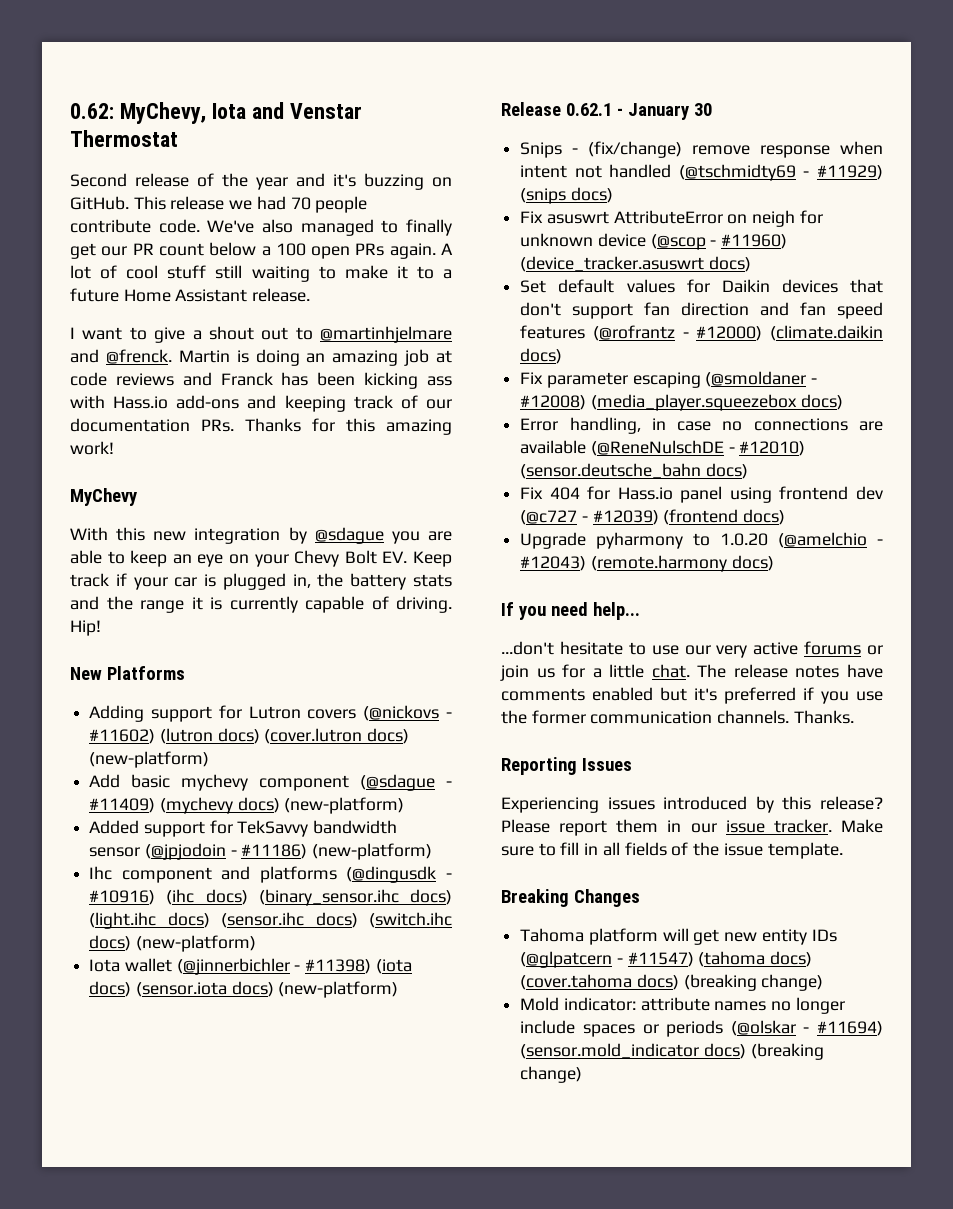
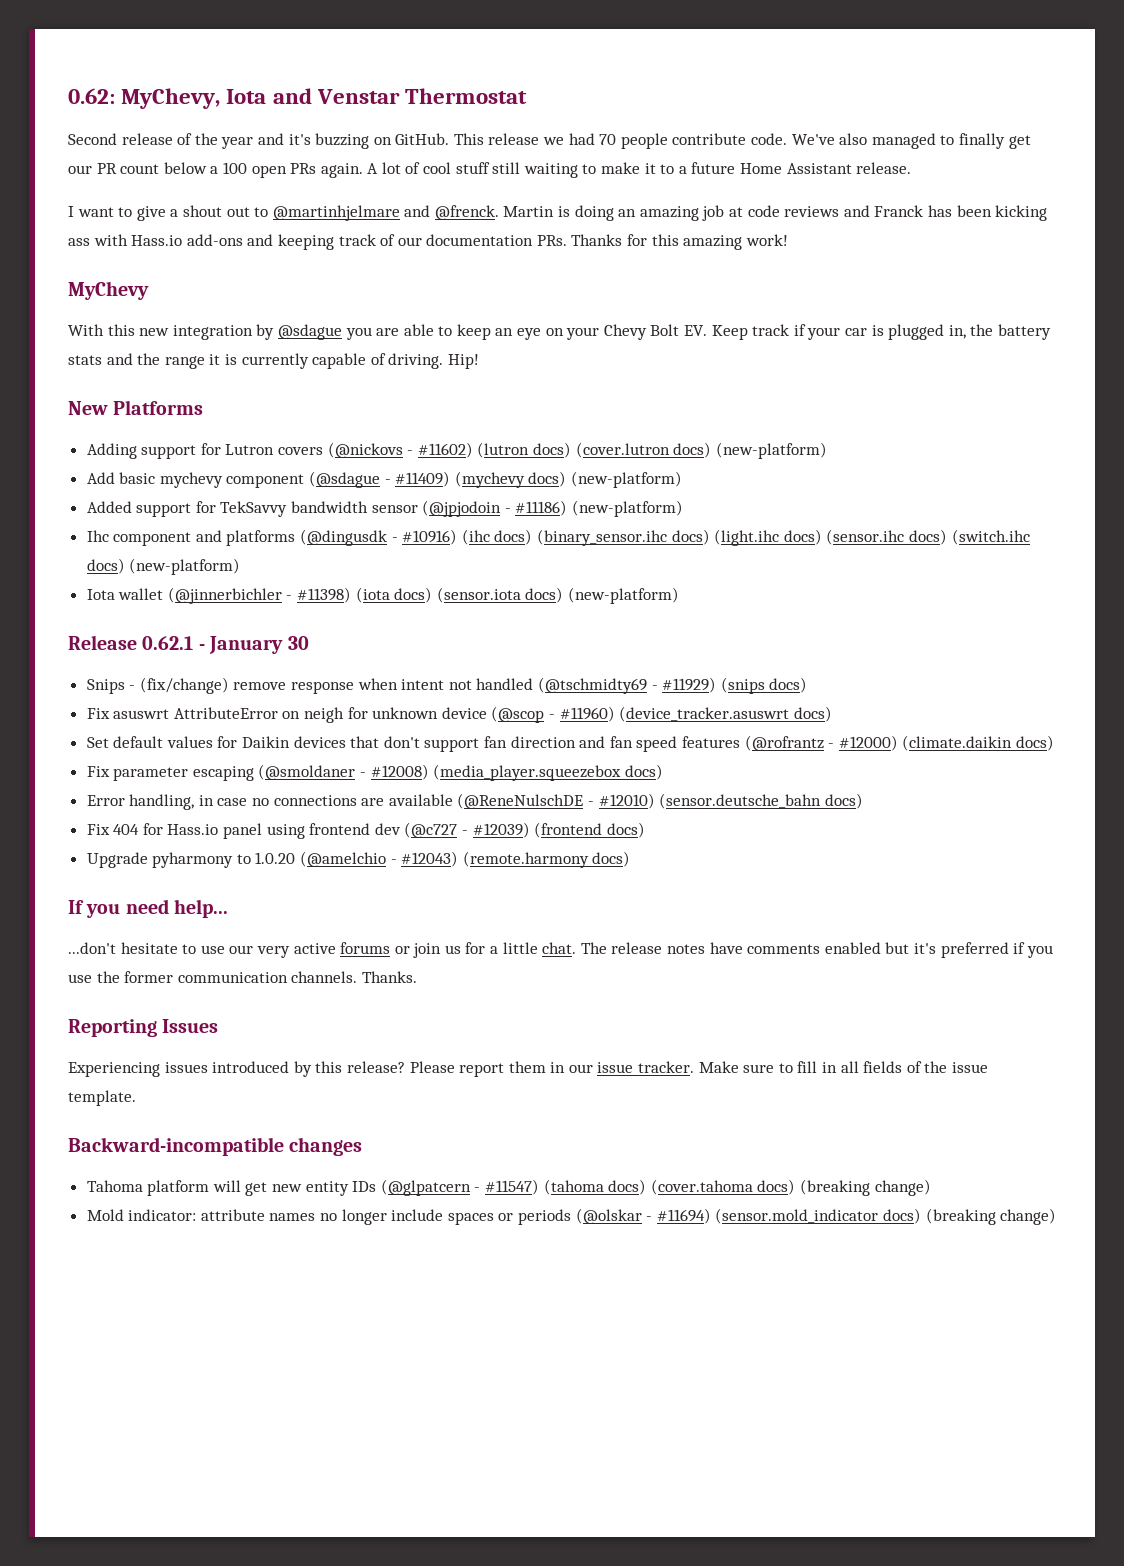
[501,889,640,907] Breaking Changes -> [68,1137,363,1156] Backward-incompatible changes

